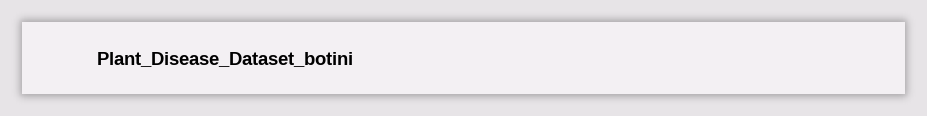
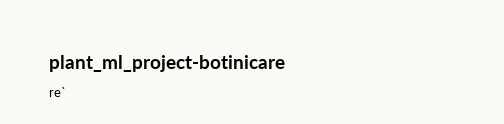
[97,52,353,67] Plant_Disease_Dataset_botini -> [49,55,285,72] [49,87,66,97] plant_ml_project-botinicare // re`

